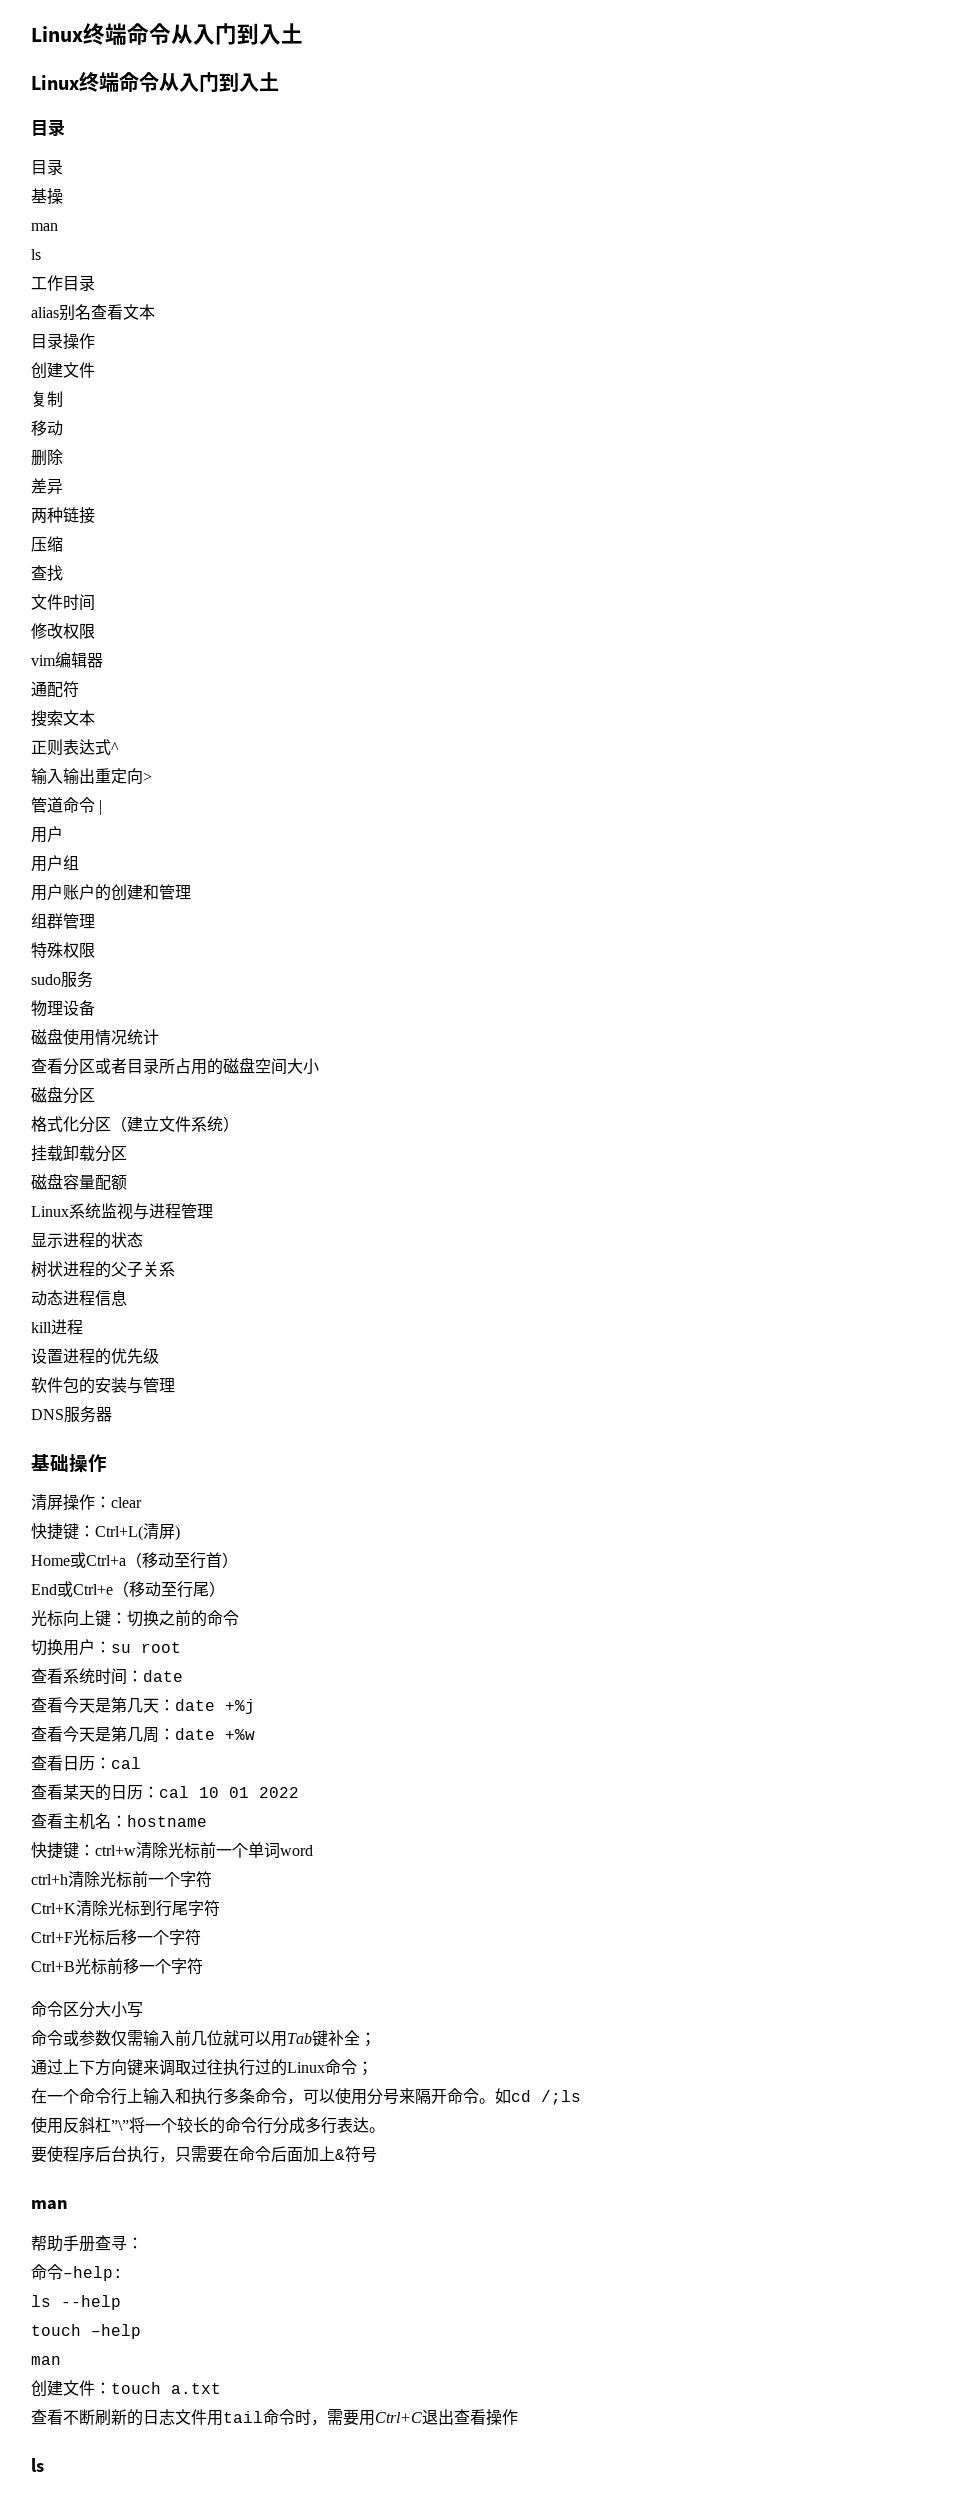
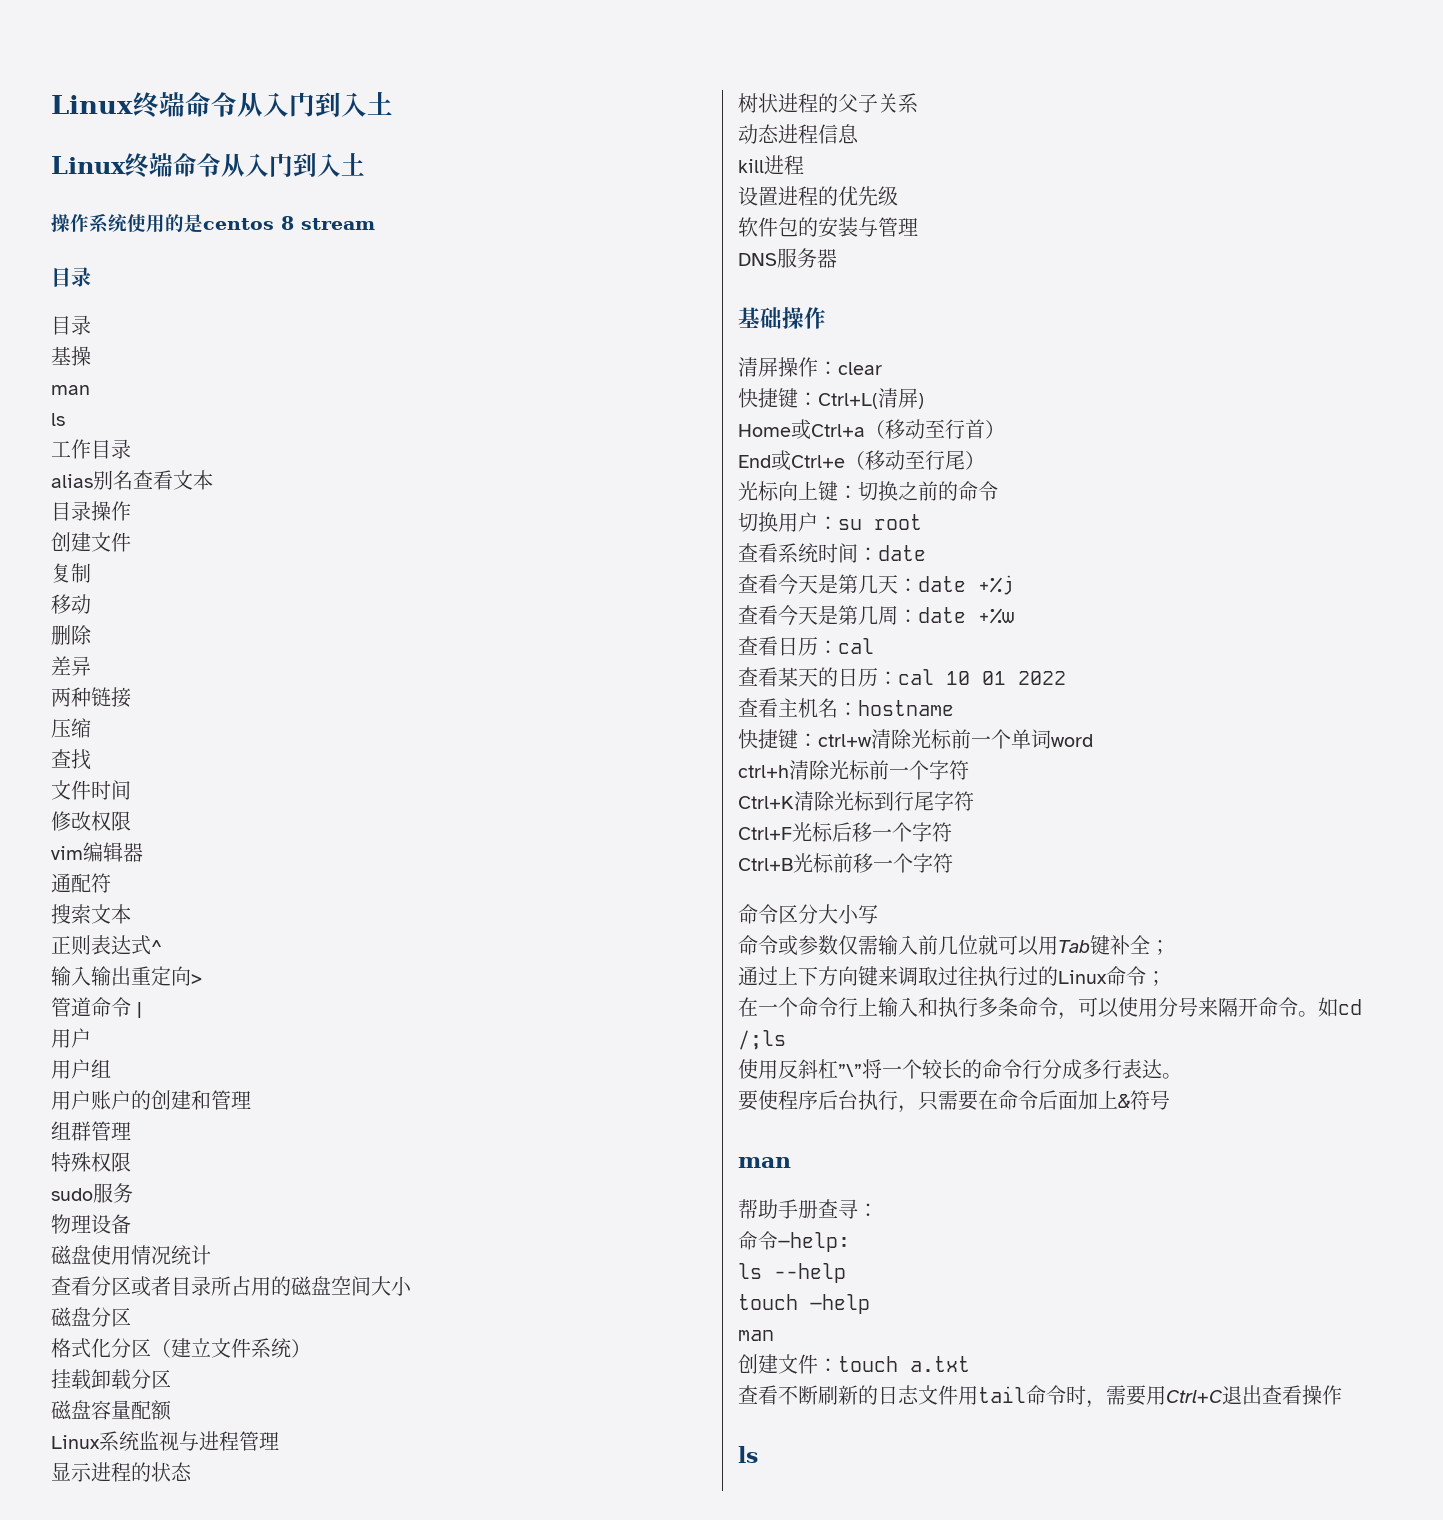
(279, 81) none -> [51,213,375,233] // 操作系统使用的是centos 8 stream

